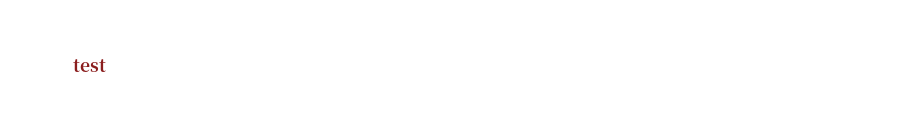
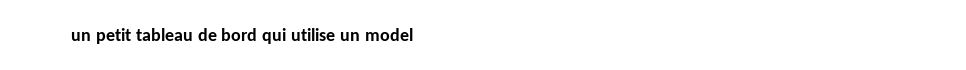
[73,59,106,72] test -> [71,28,413,44] un petit tableau de bord qui utilise un model

